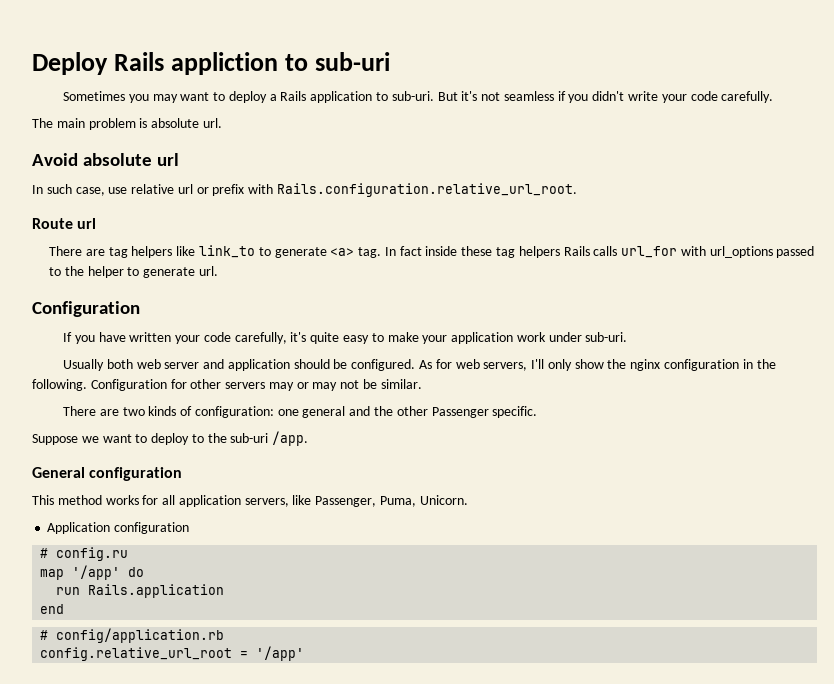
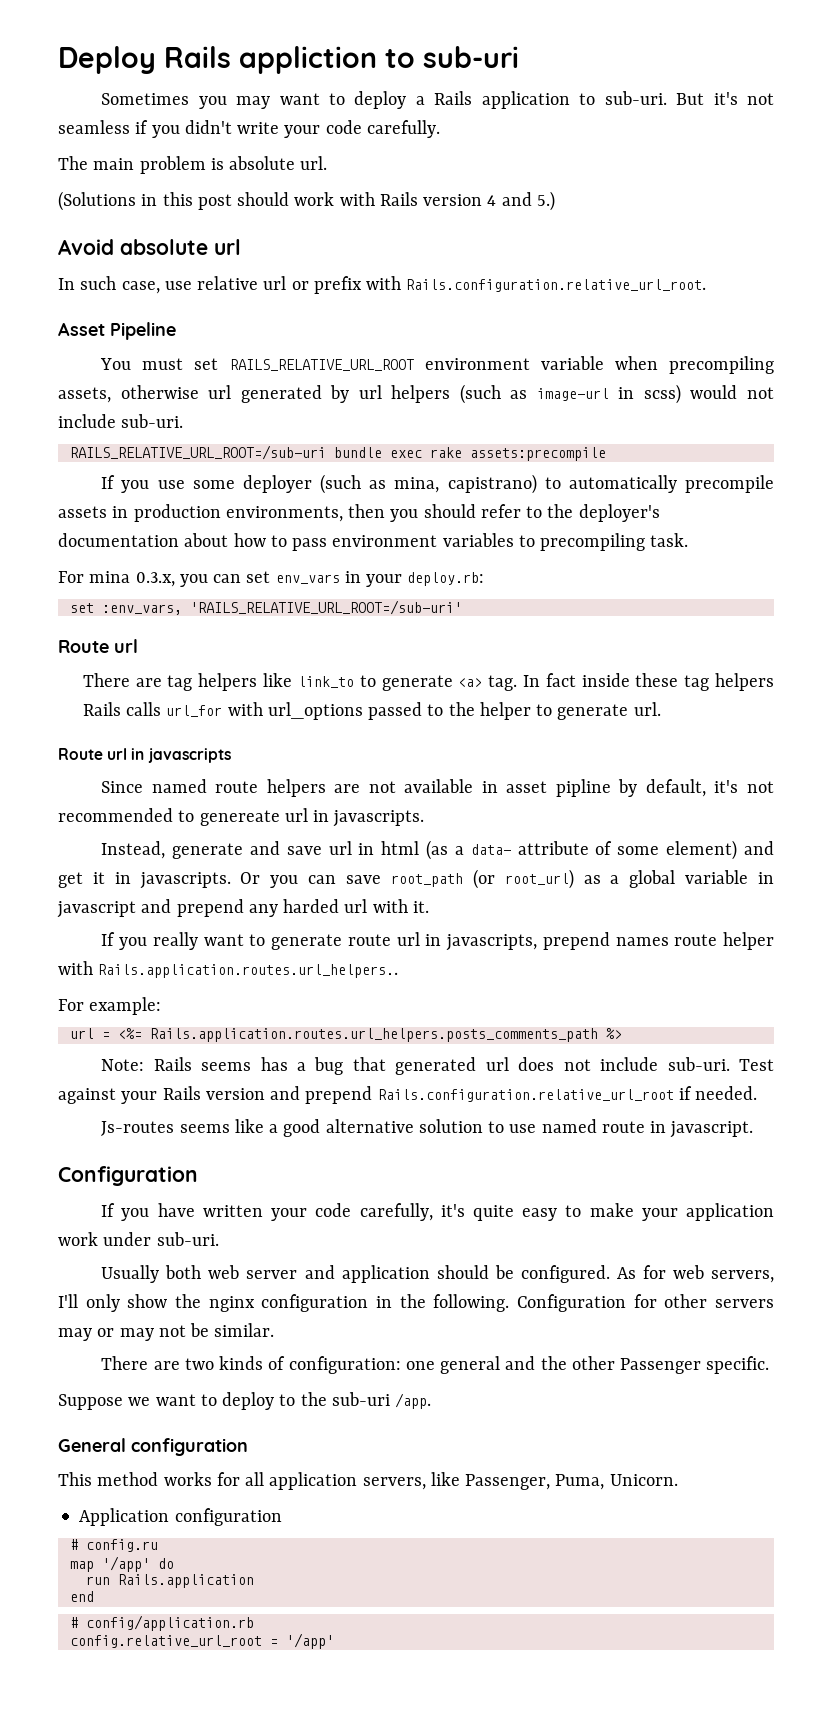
(222, 123) none -> [58,191,555,211] // (Solutions in this post should work with Rails version 4 and 5.)
(578, 190) none -> [58,322,176,340] [100,356,774,374] [58,384,775,404] [58,414,184,428] [69,445,606,461] [101,474,775,494] [58,504,660,522] [58,533,689,551] [58,571,485,587] [69,600,462,615] // Asset Pipeline // You must set RAILS_RELATIVE_URL_ROOT environment variable when precompiling assets, otherwise url generated by url helpers (such as image-url in scss) would not include sub-uri. // RAILS_RELATIVE_URL_ROOT=/sub-uri bundle exec rake assets:precompile // If you use some deployer (such as mina, capistrano) to automatically precompile assets in production environments, then you should refer to the deployer's documentation about how to pass environment variables to precompiling task. // For mina 0.3.x, you can set env_vars in your deploy.rb: // set :env_vars, 'RAILS_RELATIVE_URL_ROOT=/sub-uri'
(218, 271) none -> [58,748,231,763] [101,779,775,797] [58,808,425,827] [101,840,774,860] [58,869,775,889] [57,899,429,918] [101,932,774,951] [58,961,399,978] [58,997,162,1015] [69,1028,622,1042] [101,1057,774,1075] [58,1086,758,1104] [101,1119,754,1138] // Route url in javascripts // Since named route helpers are not available in asset pipline by default, it's not recommended to genereate url in javascripts. // Instead, generate and save url in html (as a data- attribute of some element) and get it in javascripts. Or you can save root_path (or root_url) as a global variable in javascript and prepend any harded url with it. // If you really want to generate route url in javascripts, prepend names route helper with Rails.application.routes.url_helpers.. // For example: // url = <%= Rails.application.routes.url_helpers.posts_comments_path %> // Note: Rails seems has a bug that generated url does not include sub-uri. Test against your Rails version and prepend Rails.configuration.relative_url_root if needed. // Js-routes seems like a good alternative solution to use named route in javascript.

